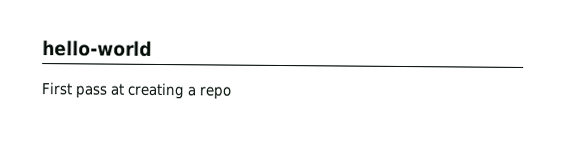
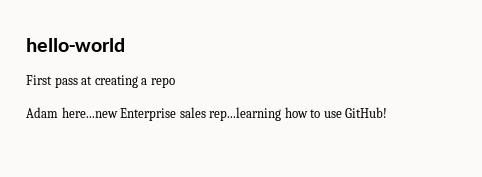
(232, 93) none -> [26,107,388,121] // Adam here...new Enterprise sales rep...learning how to use GitHub!

